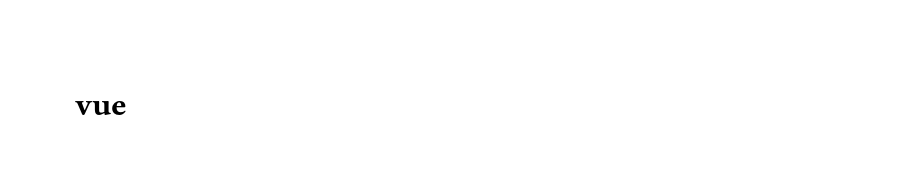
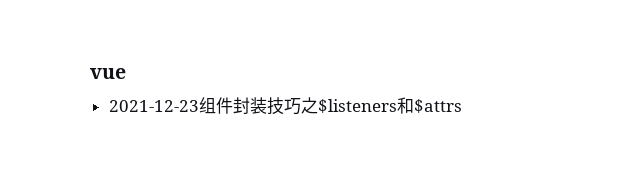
(127, 108) none -> [108,97,462,115] // 2021-12-23组件封装技巧之$listeners和$attrs

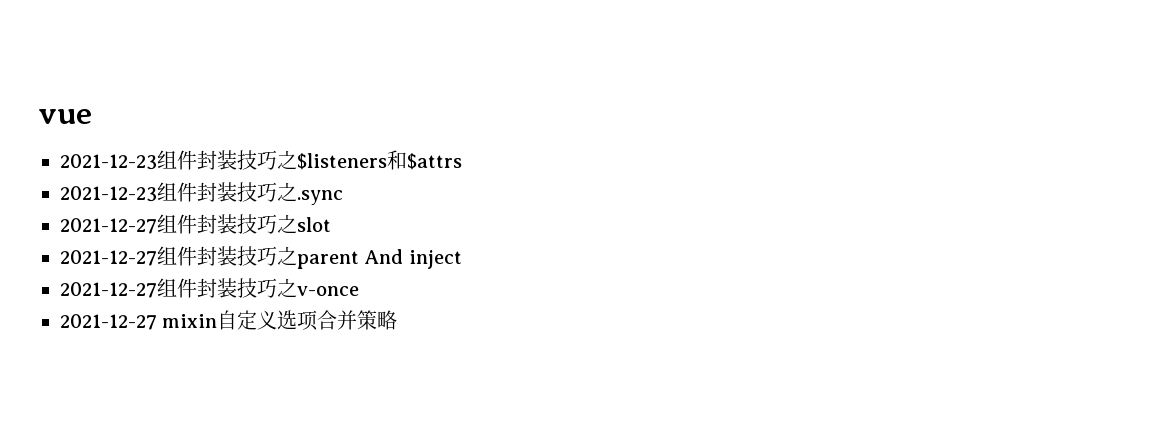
(462, 106) none -> [60,182,343,205] [60,214,331,234] [60,246,462,269] [60,278,359,298] [60,310,398,331] // 2021-12-23组件封装技巧之.sync // 2021-12-27组件封装技巧之slot // 2021-12-27组件封装技巧之parent And inject // 2021-12-27组件封装技巧之v-once // 2021-12-27 mixin自定义选项合并策略

